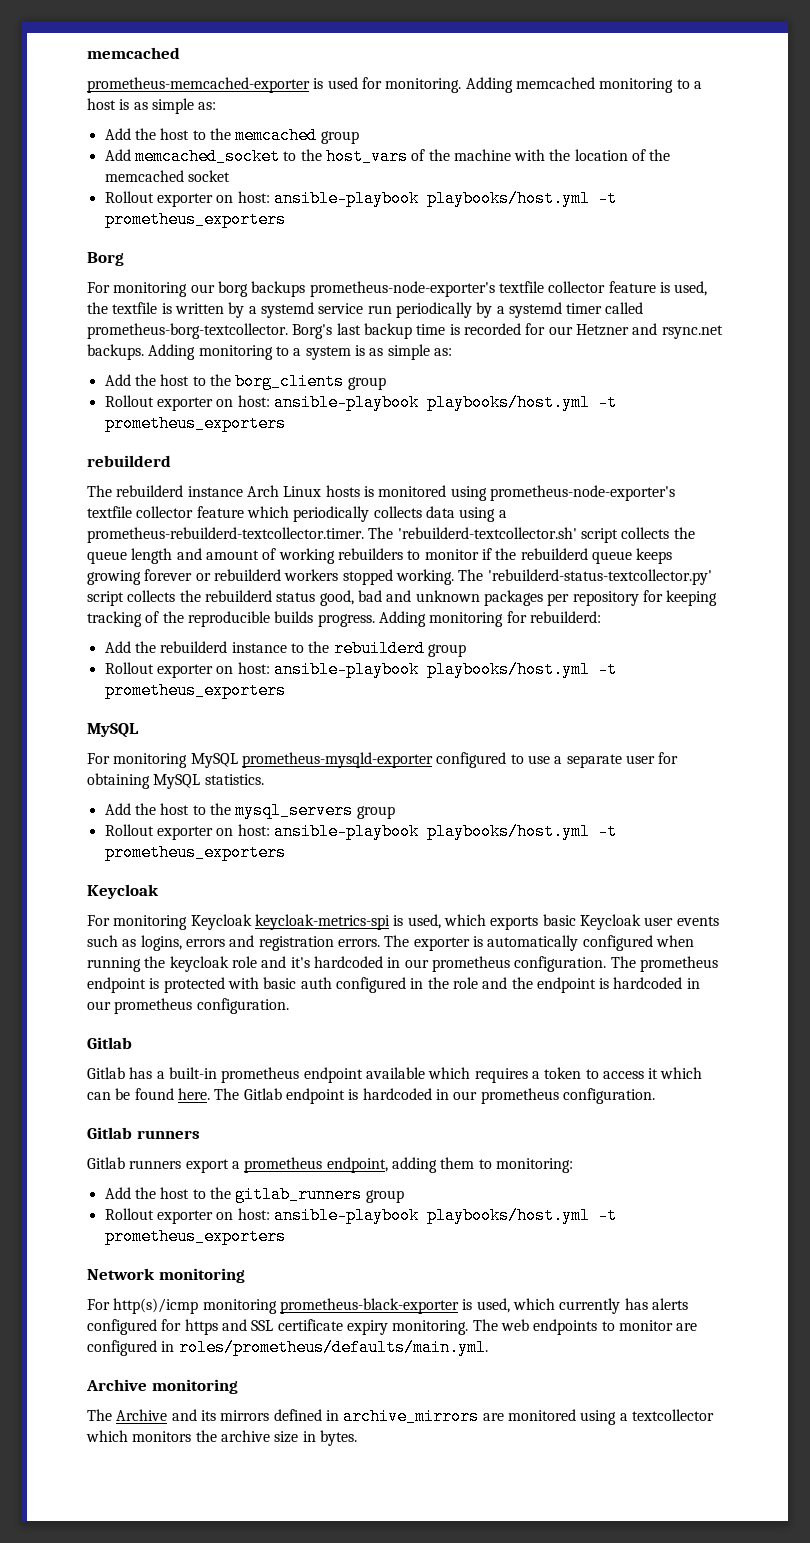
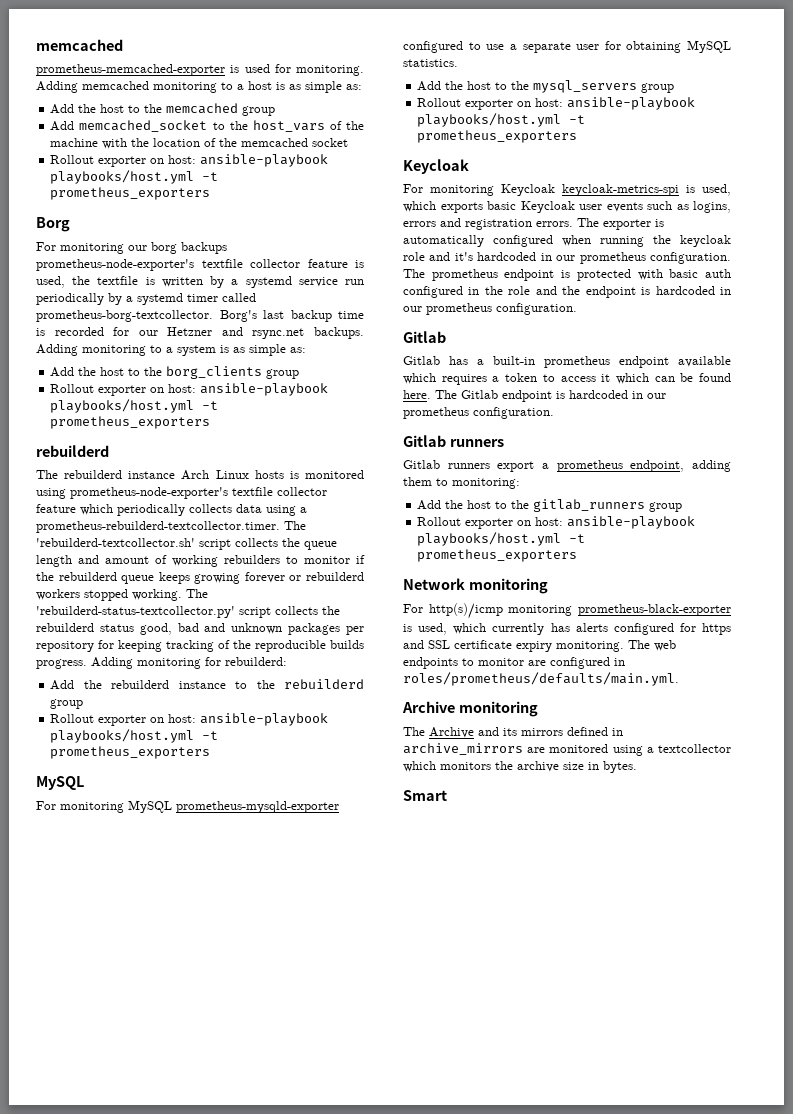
(357, 1438) none -> [403,790,447,801] // Smart

